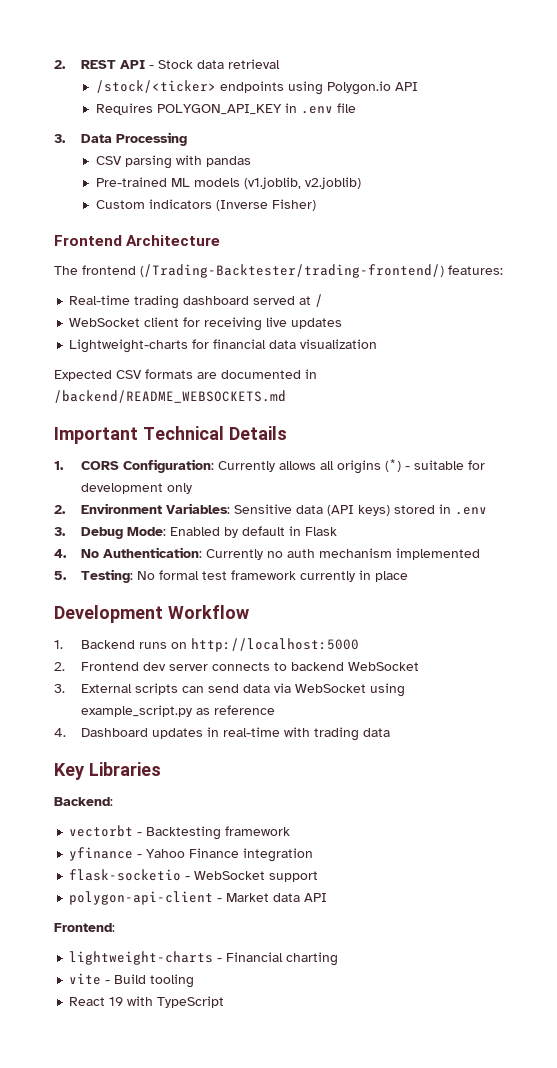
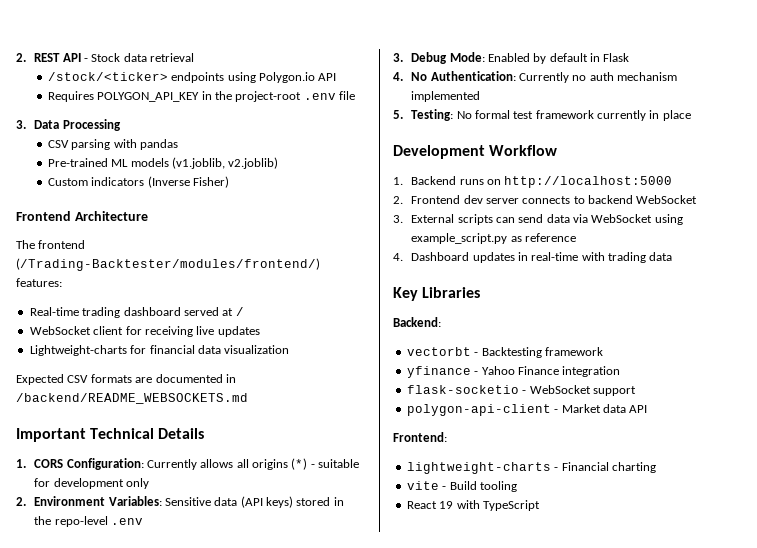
(298, 108) none -> [215,91,302,102] the project-root
[140,264,444,278] (/Trading-Backtester/trading-frontend/) -> [16,258,320,271] (/Trading-Backtester/modules/frontend/)
(451, 509) none -> [34,516,108,527] the repo-level

